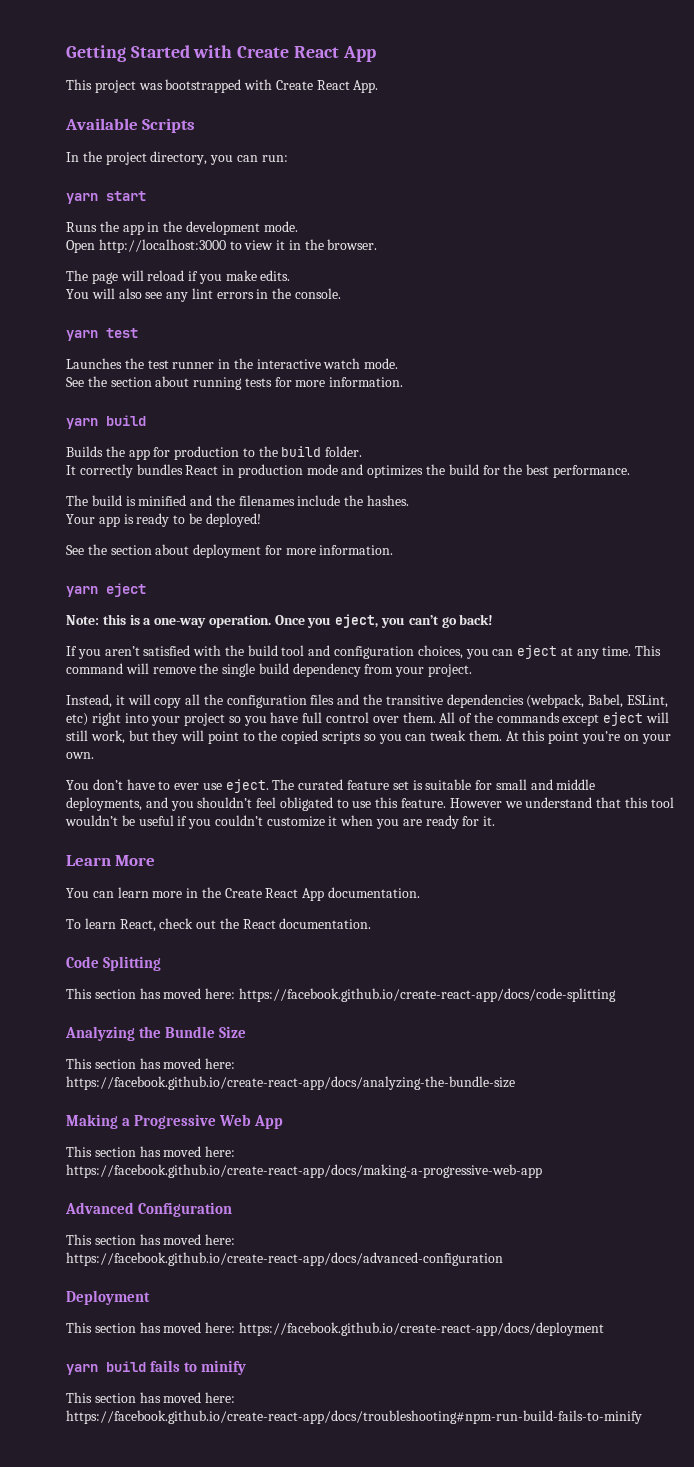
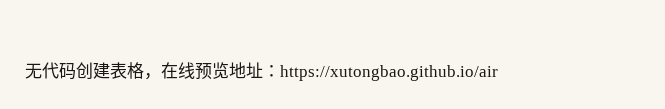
[66,45,376,62] [66,79,379,93] [65,118,196,133] [66,151,288,165] [66,191,146,204] [66,221,298,235] [66,239,378,253] [66,270,291,284] [66,288,342,302] [66,328,138,341] [66,358,399,369] [66,376,404,390] [66,415,146,429] [66,446,363,460] [66,464,630,478] [66,495,410,506] [66,513,261,527] [66,544,394,558] [66,583,146,597] [66,614,494,628] [66,645,662,659] [66,663,473,677] [66,694,668,708] [66,712,670,726] [66,730,671,744] [66,752,94,759] [66,779,596,793] [66,797,674,811] [65,815,496,829] [66,855,156,866] [66,887,421,901] [66,918,372,932] [66,956,162,971] [66,988,616,1002] [65,1026,247,1041] [66,1058,236,1069] [66,1076,515,1090] [66,1114,284,1129] [66,1146,236,1157] [66,1164,542,1178] [65,1202,233,1217] [66,1234,236,1245] [66,1252,503,1266] [66,1290,150,1305] [66,1322,604,1336] [66,1360,247,1375] [66,1392,236,1403] [66,1410,642,1424] Getting Started with Create React App // This project was bootstrapped with Create React App. // Available Scripts // In the project directory, you can run: // yarn start // Runs the app in the development mode. // Open http://localhost:3000 to view it in the browser. // The page will reload if you make edits. // You will also see any lint errors in the console. // yarn test // Launches the test runner in the interactive watch mode. // See the section about running tests for more information. // yarn build // Builds the app for production to the build folder. // It correctly bundles React in production mode and optimizes the build for the best performance. // The build is minified and the filenames include the hashes. // Your app is ready to be deployed! // See the section about deployment for more information. // yarn eject // Note: this is a one-way operation. Once you eject, you can’t go back! // If you aren’t satisfied with the build tool and configuration choices, you can eject at any time. This command will remove the single build dependency from your project. // Instead, it will copy all the configuration files and the transitive dependencies (webpack, Babel, ESLint, etc) right into your project so you have full control over them. All of the commands except eject will still work, but they will point to the copied scripts so you can tweak them. At this point you’re on your own. // You don’t have to ever use eject. The curated feature set is suitable for small and middle deployments, and you shouldn’t feel obligated to use this feature. However we understand that this tool wouldn’t be useful if you couldn’t customize it when you are ready for it. // Learn More // You can learn more in the Create React App documentation. // To learn React, check out the React documentation. // Code Splitting // This section has moved here: https://facebook.github.io/create-react-app/docs/code-splitting // Analyzing the Bundle Size // This section has moved here: https://facebook.github.io/create-react-app/docs/analyzing-the-bundle-size // Making a Progressive Web App // This section has moved here: https://facebook.github.io/create-react-app/docs/making-a-progressive-web-app // Advanced Configuration // This section has moved here: https://facebook.github.io/create-react-app/docs/advanced-configuration // Deployment // This section has moved here: https://facebook.github.io/create-react-app/docs/deployment // yarn build fails to minify // This section has moved here: https://facebook.github.io/create-react-app/docs/troubleshooting#npm-run-build-fails-to-minify -> [25,62,498,81] 无代码创建表格，在线预览地址：https://xutongbao.github.io/air

